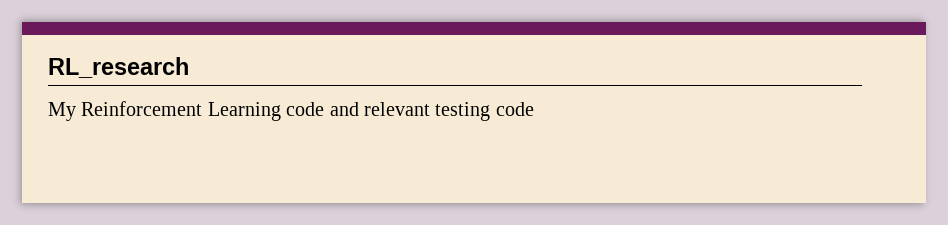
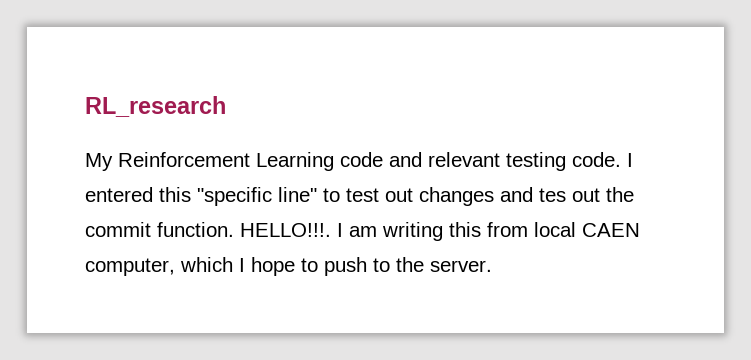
[495,102,534,116] code -> [572,152,633,167] [85,187,634,206] [85,222,640,241] [85,257,492,276] code. I entered this "specific line" to test out changes and tes out the commit function. HELLO!!!. I am writing this from local CAEN computer, which I hope to push to the server.

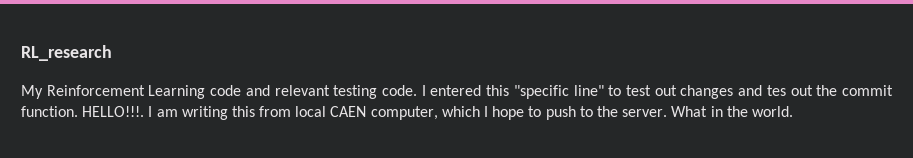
(492, 266) none -> [671,106,793,117] What in the world.

